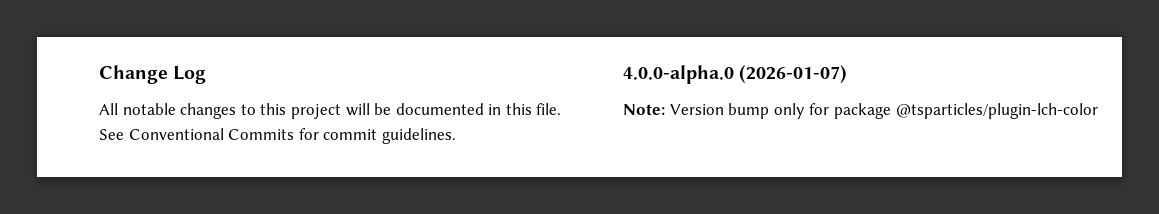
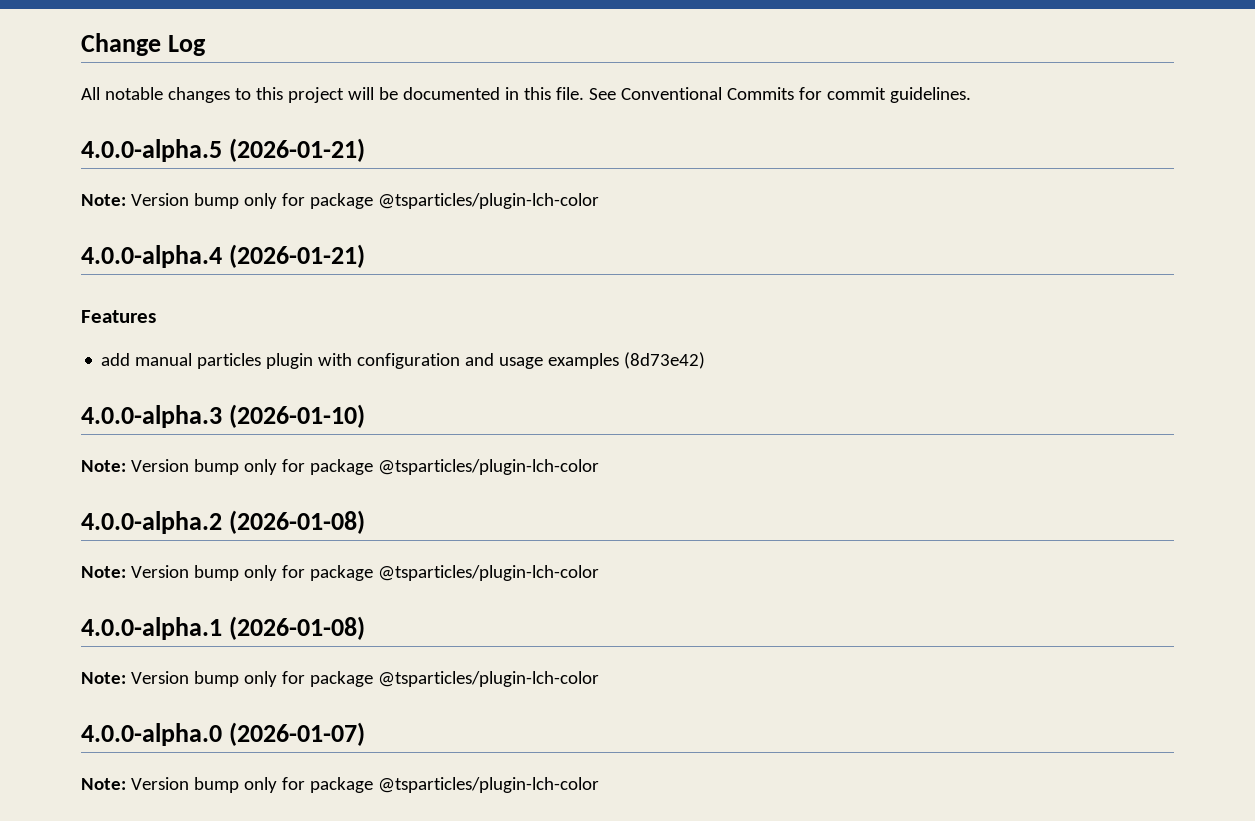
(456, 136) none -> [81,138,366,162] [81,193,599,209] [81,244,366,268] [81,310,156,323] [101,352,706,369] [81,404,366,428] [81,459,599,475] [81,510,366,534] [81,565,599,581] [81,616,366,640] [81,671,599,687] // 4.0.0-alpha.5 (2026-01-21) // Note: Version bump only for package @tsparticles/plugin-lch-color // 4.0.0-alpha.4 (2026-01-21) // Features // add manual particles plugin with configuration and usage examples (8d73e42) // 4.0.0-alpha.3 (2026-01-10) // Note: Version bump only for package @tsparticles/plugin-lch-color // 4.0.0-alpha.2 (2026-01-08) // Note: Version bump only for package @tsparticles/plugin-lch-color // 4.0.0-alpha.1 (2026-01-08) // Note: Version bump only for package @tsparticles/plugin-lch-color

